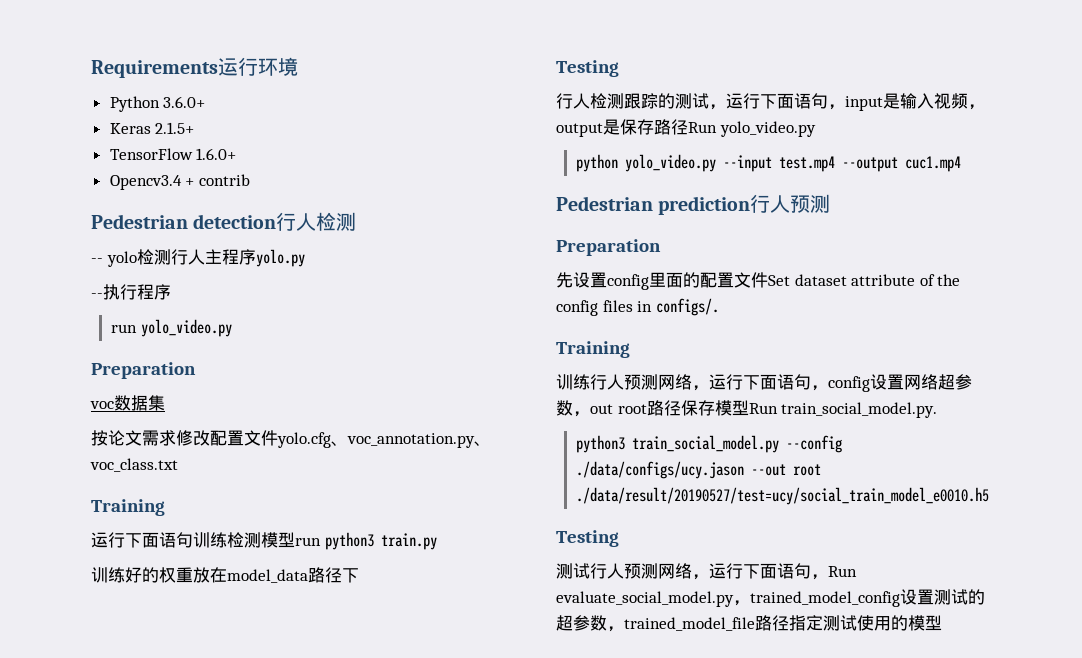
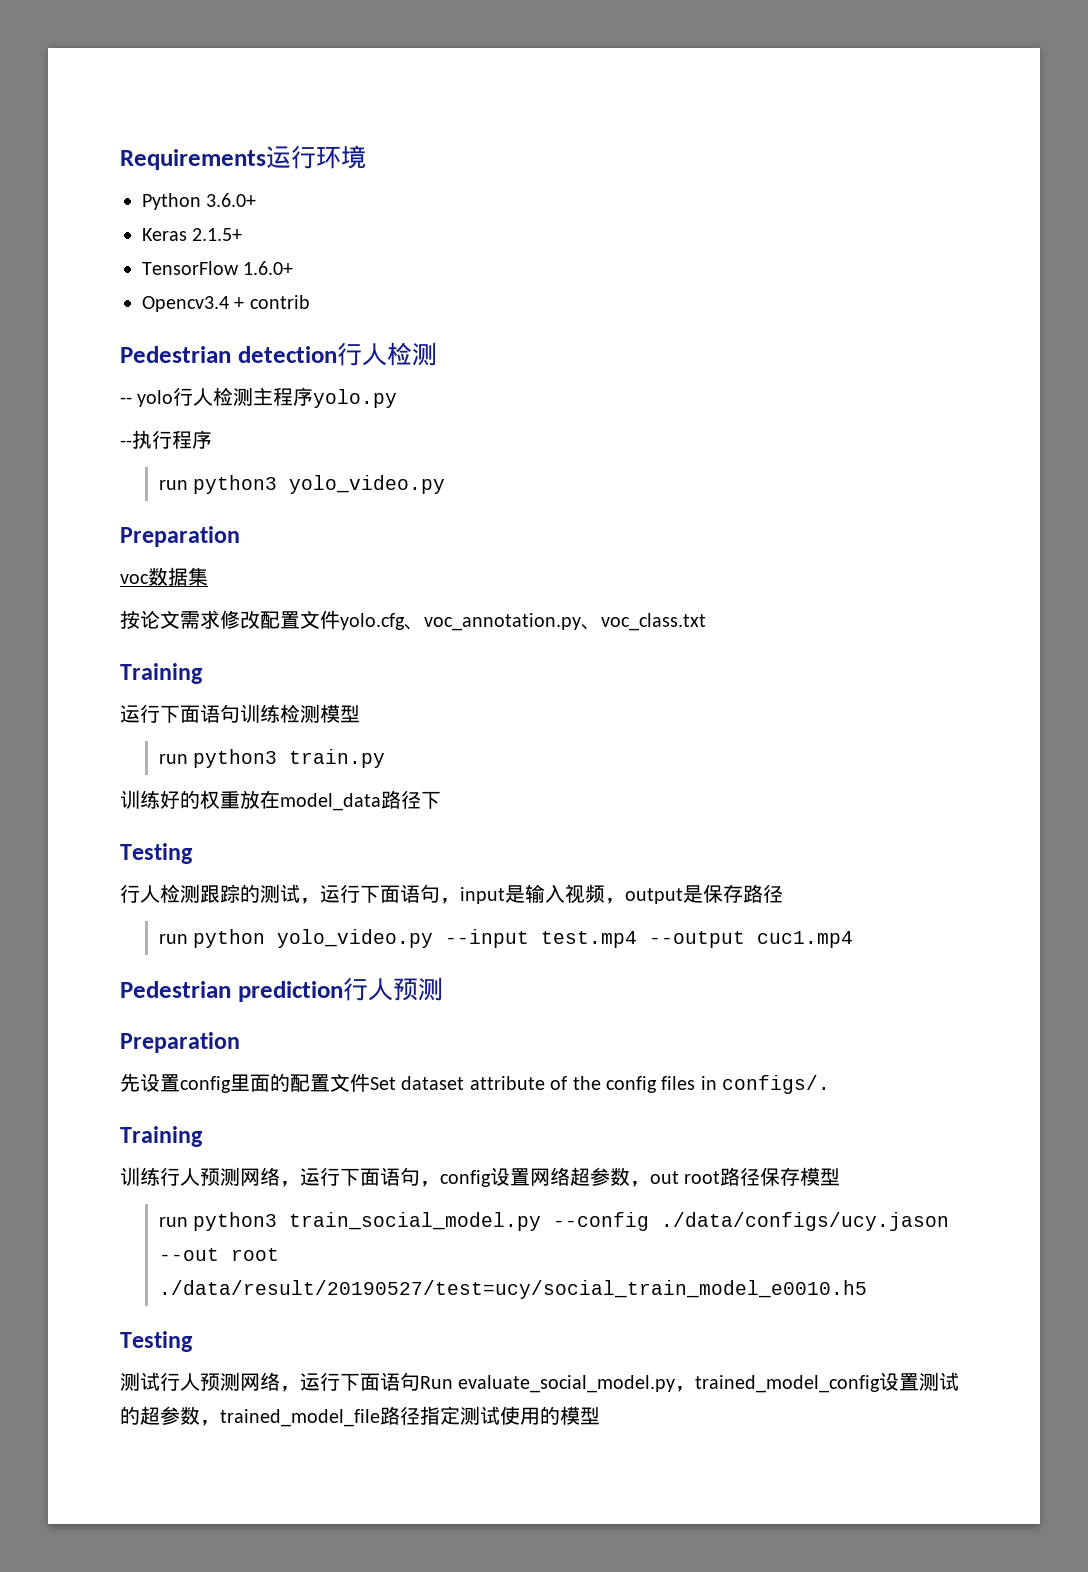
[136,249,205,265] 检测行人 -> [173,387,254,406] 行人检测
(138, 328) none -> [193,475,278,494] python3
(295, 540) none -> (360, 714) //
[688,121,816,137] Run yolo_video.py // -> [158,934,188,944] // run
[748,402,938,418] Run train_social_model.py. // -> [158,1217,188,1227] // run
[811,574,828,580] ， -> (420, 1381) none

